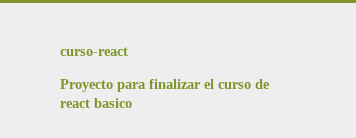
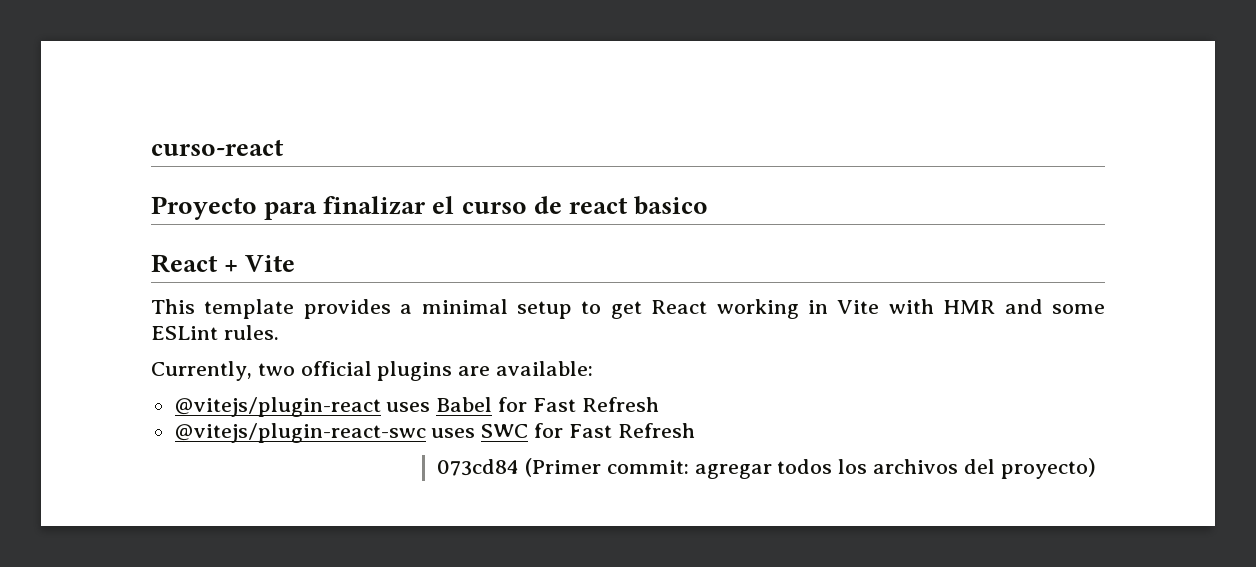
(132, 103) none -> [151,254,296,273] [151,299,1105,319] [151,325,279,340] [151,361,594,381] [174,397,659,417] [174,423,695,443] [437,458,1096,479] // React + Vite // This template provides a minimal setup to get React working in Vite with HMR and some ESLint rules. // Currently, two official plugins are available: // @vitejs/plugin-react uses Babel for Fast Refresh // @vitejs/plugin-react-swc uses SWC for Fast Refresh // 073cd84 (Primer commit: agregar todos los archivos del proyecto)

